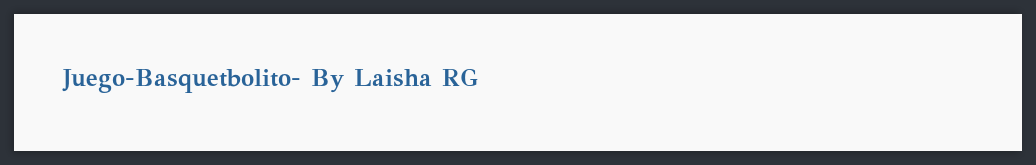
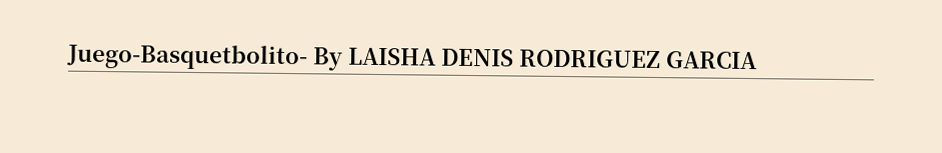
[354,68,479,87] Laisha RG -> [348,47,758,70] LAISHA DENIS RODRIGUEZ GARCIA

